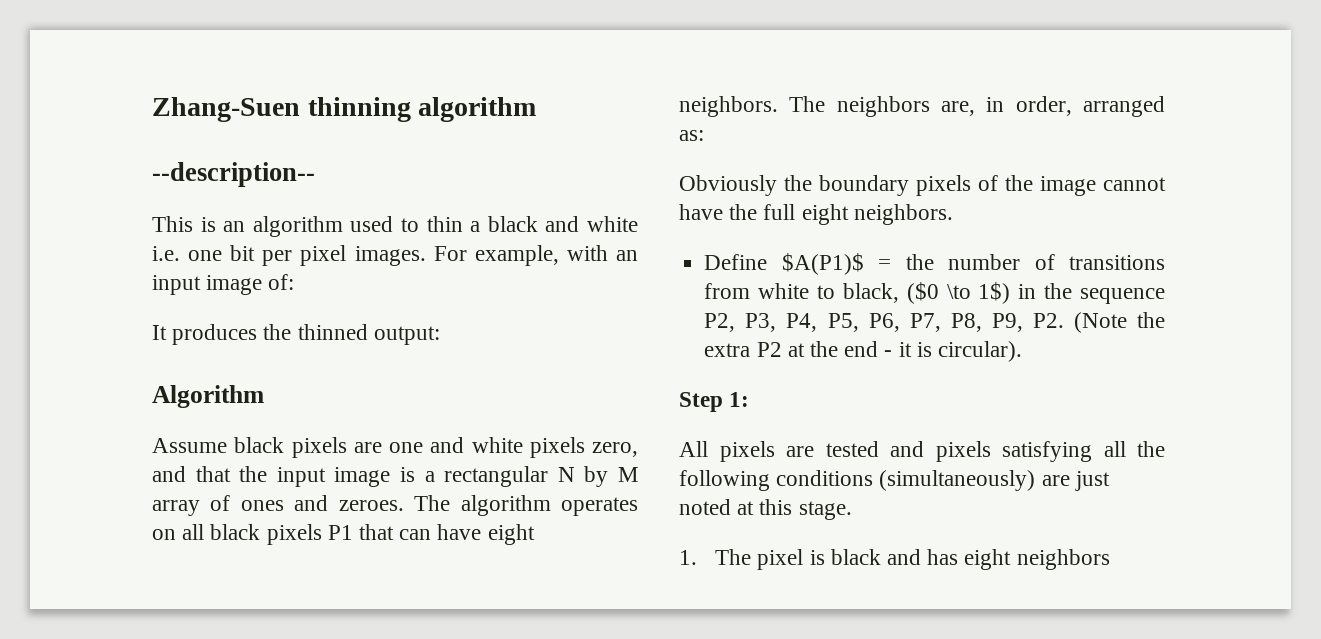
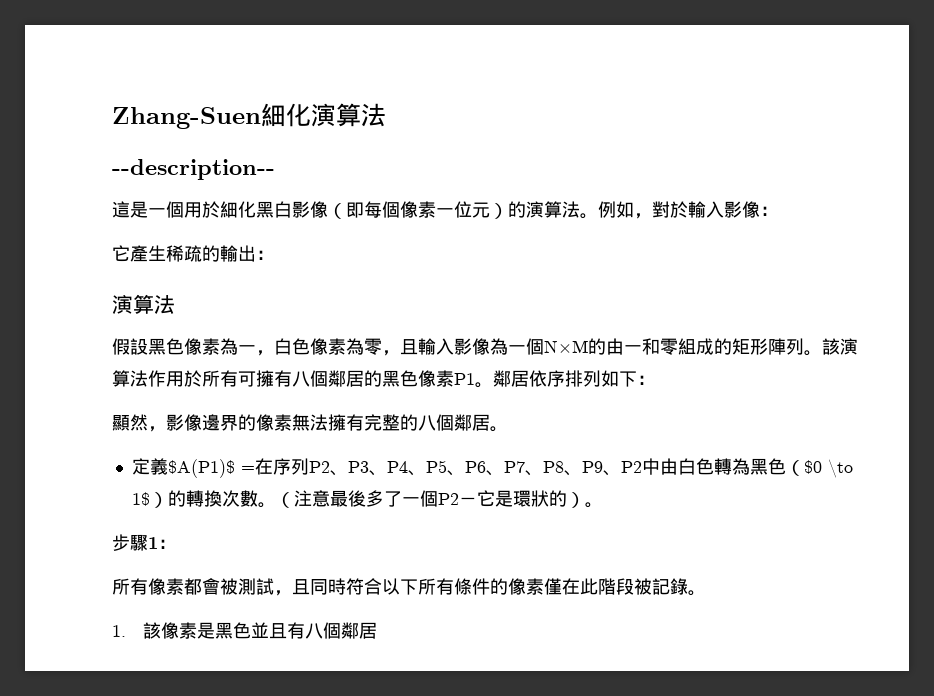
[307,97,537,122] thinning algorithm -> [261,103,386,127] 細化演算法
[152,216,639,237] [152,245,638,266] [152,274,295,295] [152,324,440,345] [152,385,264,408] [152,437,638,458] [152,466,639,487] [152,495,638,516] [152,524,535,545] [679,96,1165,117] [679,130,704,141] [679,175,1166,196] [679,204,953,225] [704,253,1165,275] [704,282,1165,304] [704,312,1165,333] [704,341,1022,362] [679,392,750,412] [679,441,1165,462] [679,470,1110,491] [679,499,852,520] [679,549,1110,570] This is an algorithm used to thin a black and white i.e. one bit per pixel images. For example, with an input image of: // It produces the thinned output: // Algorithm // Assume black pixels are one and white pixels zero, and that the input image is a rectangular N by M array of ones and zeroes. The algorithm operates on all black pixels P1 that can have eight neighbors. The neighbors are, in order, arranged as: // Obviously the boundary pixels of the image cannot have the full eight neighbors. // Define $A(P1)$ = the number of transitions from white to black, ($0 \to 1$) in the sequence P2, P3, P4, P5, P6, P7, P8, P9, P2. (Note the extra P2 at the end - it is circular). // Step 1: // All pixels are tested and pixels satisfying all the following conditions (simultaneously) are just noted at this stage. // 1. The pixel is black and has eight neighbors -> [112,201,778,219] [112,245,274,262] [112,294,175,314] [112,338,858,356] [112,370,655,388] [112,414,508,432] [131,458,853,478] [131,490,603,508] [112,534,176,551] [112,578,706,596] [112,622,377,639] 這是一個用於細化黑白影像（即每個像素一位元）的演算法。例如，對於輸入影像： // 它產生稀疏的輸出： // 演算法 // 假設黑色像素為一，白色像素為零，且輸入影像為一個N×M的由一和零組成的矩形陣列。該演算法作用於所有可擁有八個鄰居的黑色像素P1。鄰居依序排列如下： // 顯然，影像邊界的像素無法擁有完整的八個鄰居。 // 定義$A(P1)$ =在序列P2、P3、P4、P5、P6、P7、P8、P9、P2中由白色轉為黑色（$0 \to 1$）的轉換次數。（注意最後多了一個P2－它是環狀的）。 // 步驟1： // 所有像素都會被測試，且同時符合以下所有條件的像素僅在此階段被記錄。 // 1.該像素是黑色並且有八個鄰居

